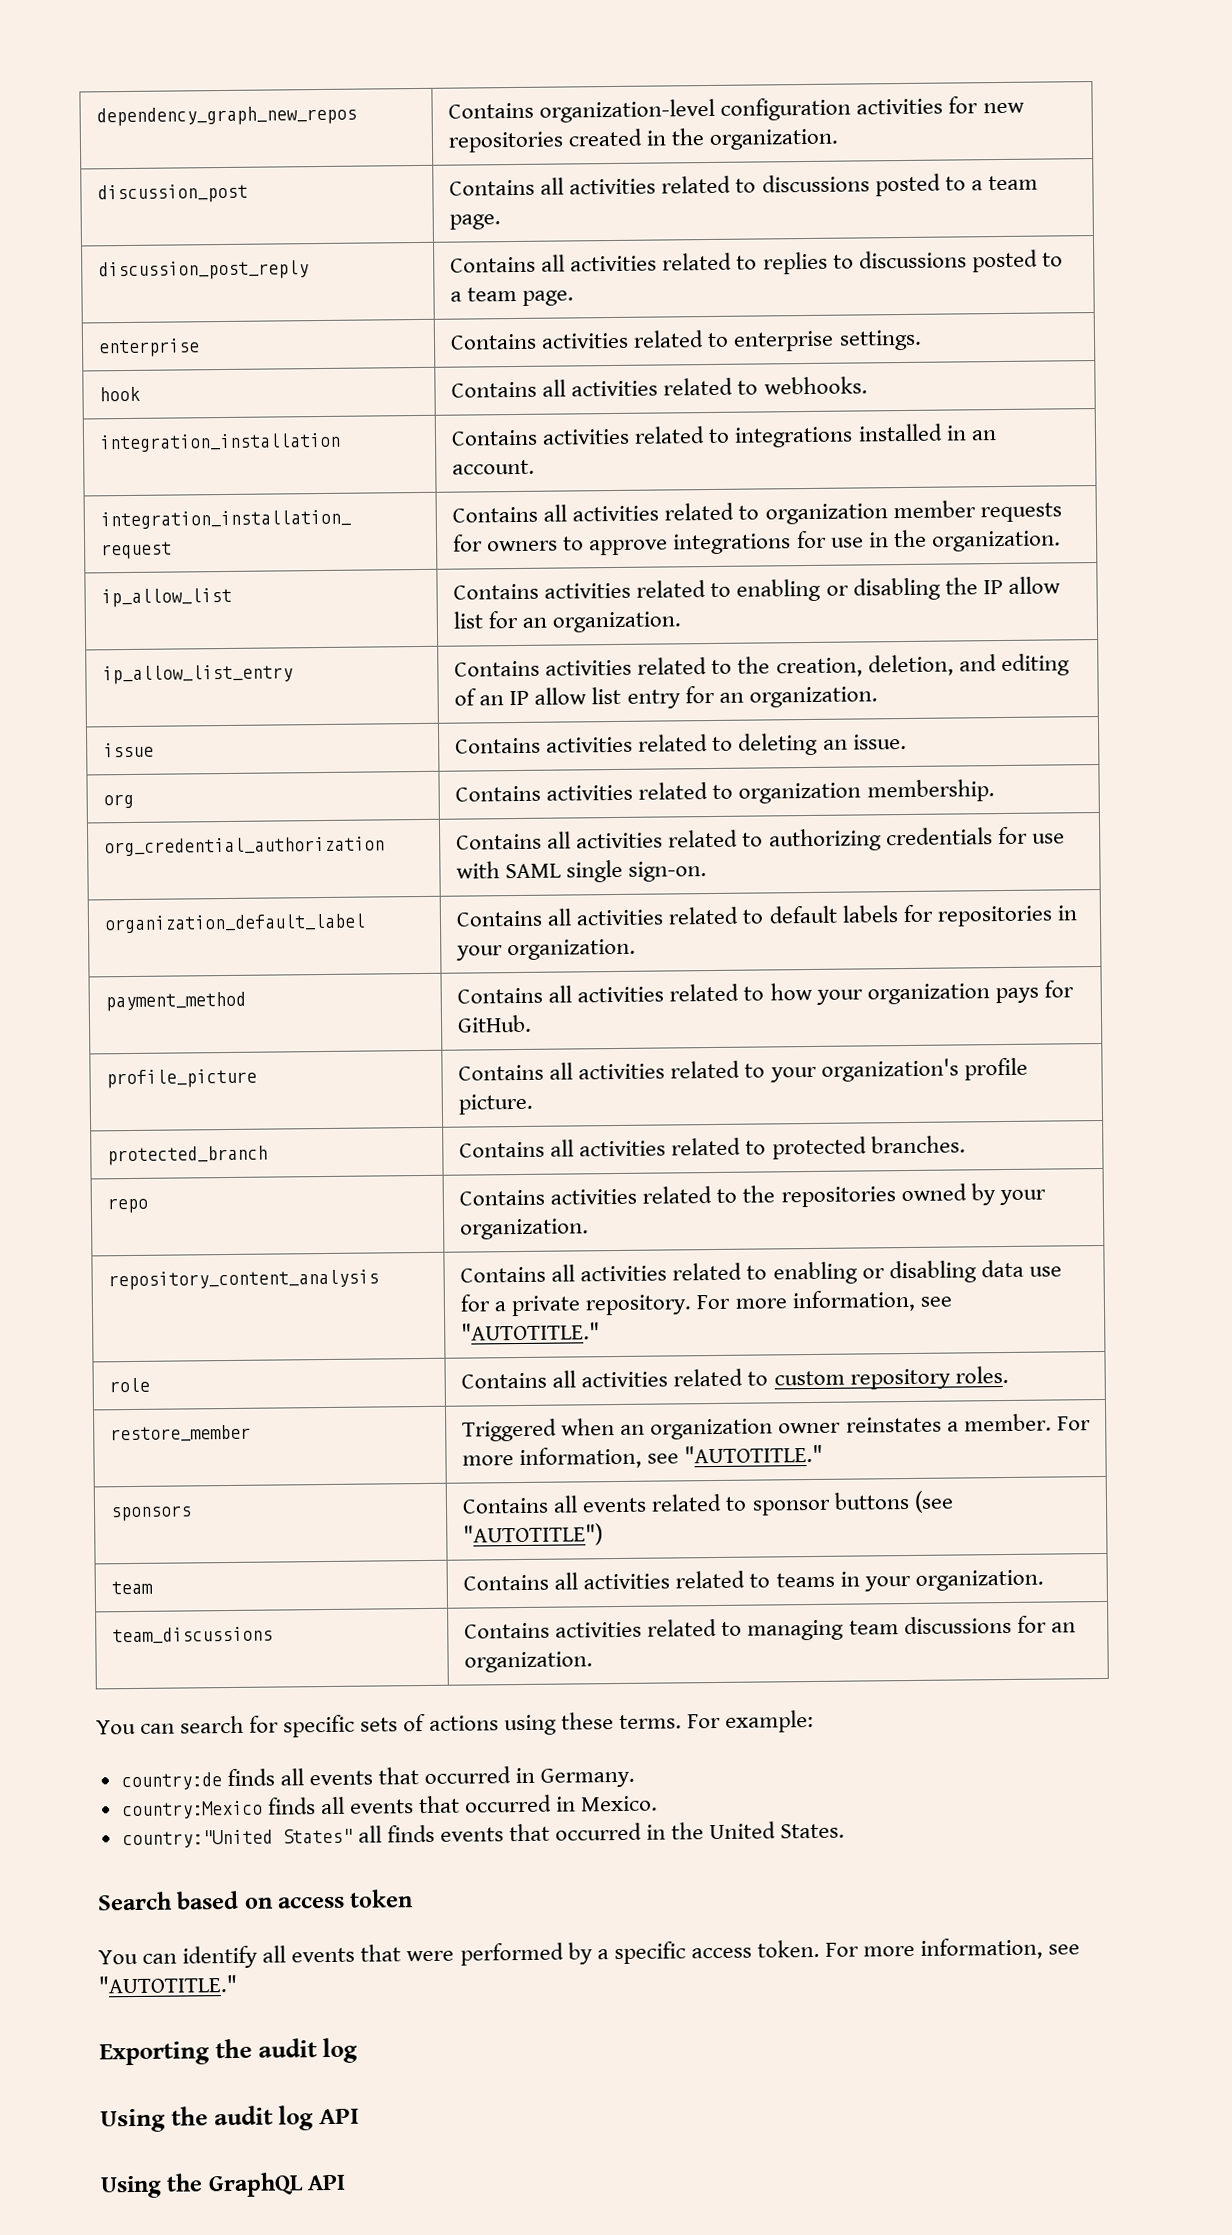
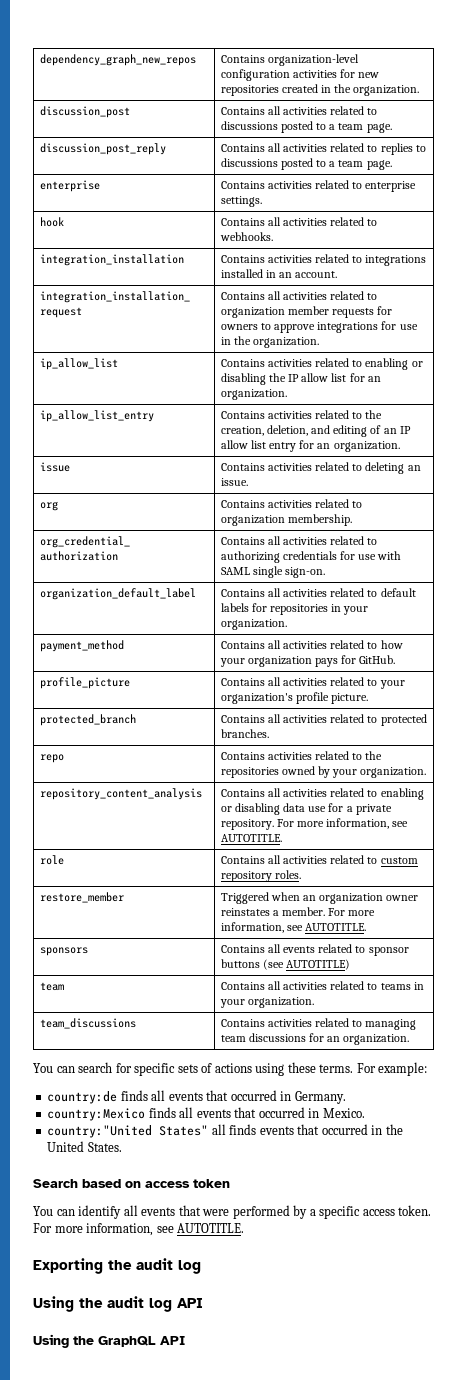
[461,1322,601,1341] "AUTOTITLE." -> [221,834,283,842] AUTOTITLE.
[684,1444,824,1464] "AUTOTITLE." -> [305,923,367,931] AUTOTITLE.
[463,1523,604,1547] "AUTOTITLE") -> [286,959,351,970] AUTOTITLE)
[98,1974,237,1994] "AUTOTITLE." -> [177,1223,245,1233] AUTOTITLE.

